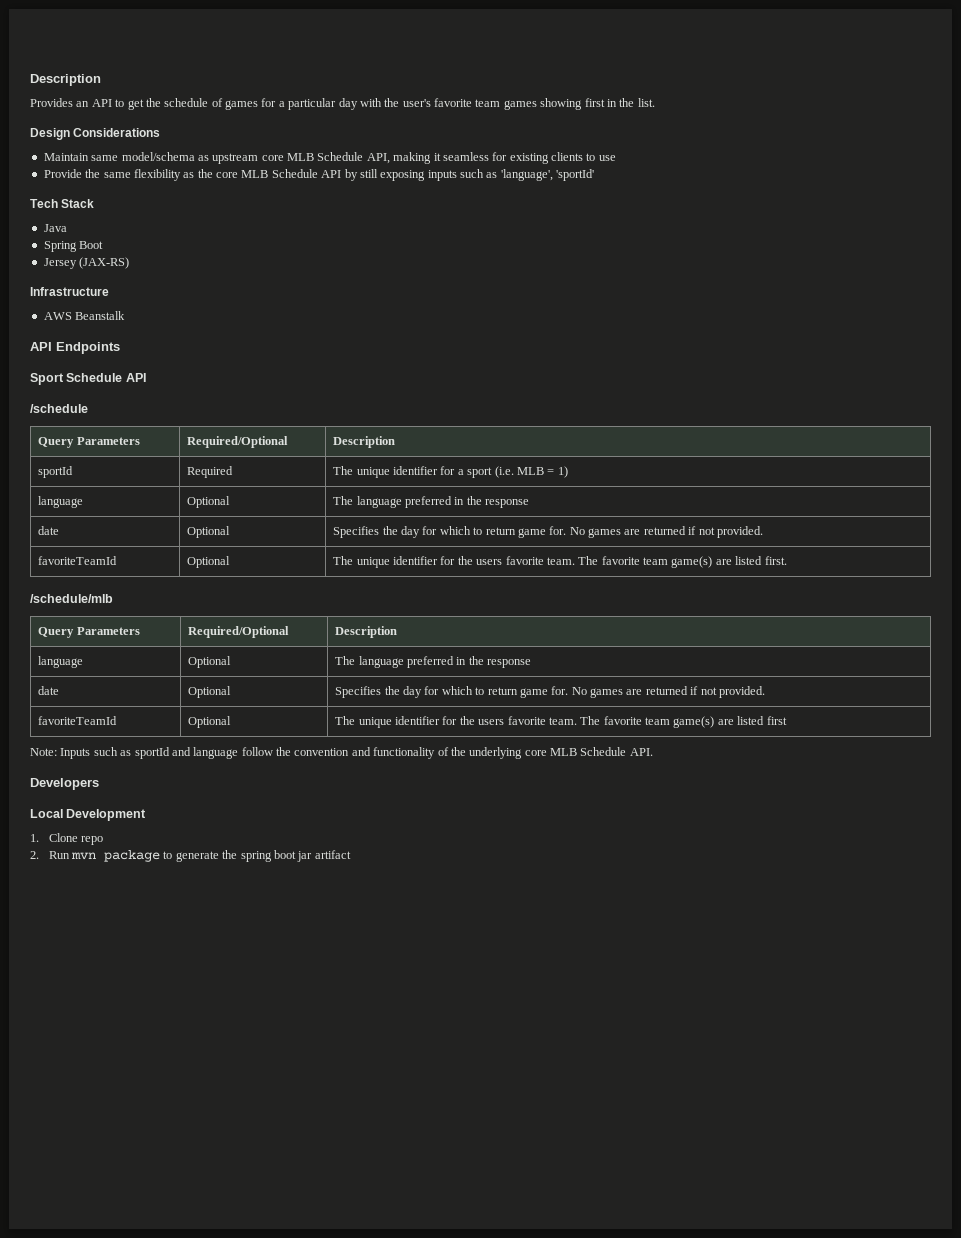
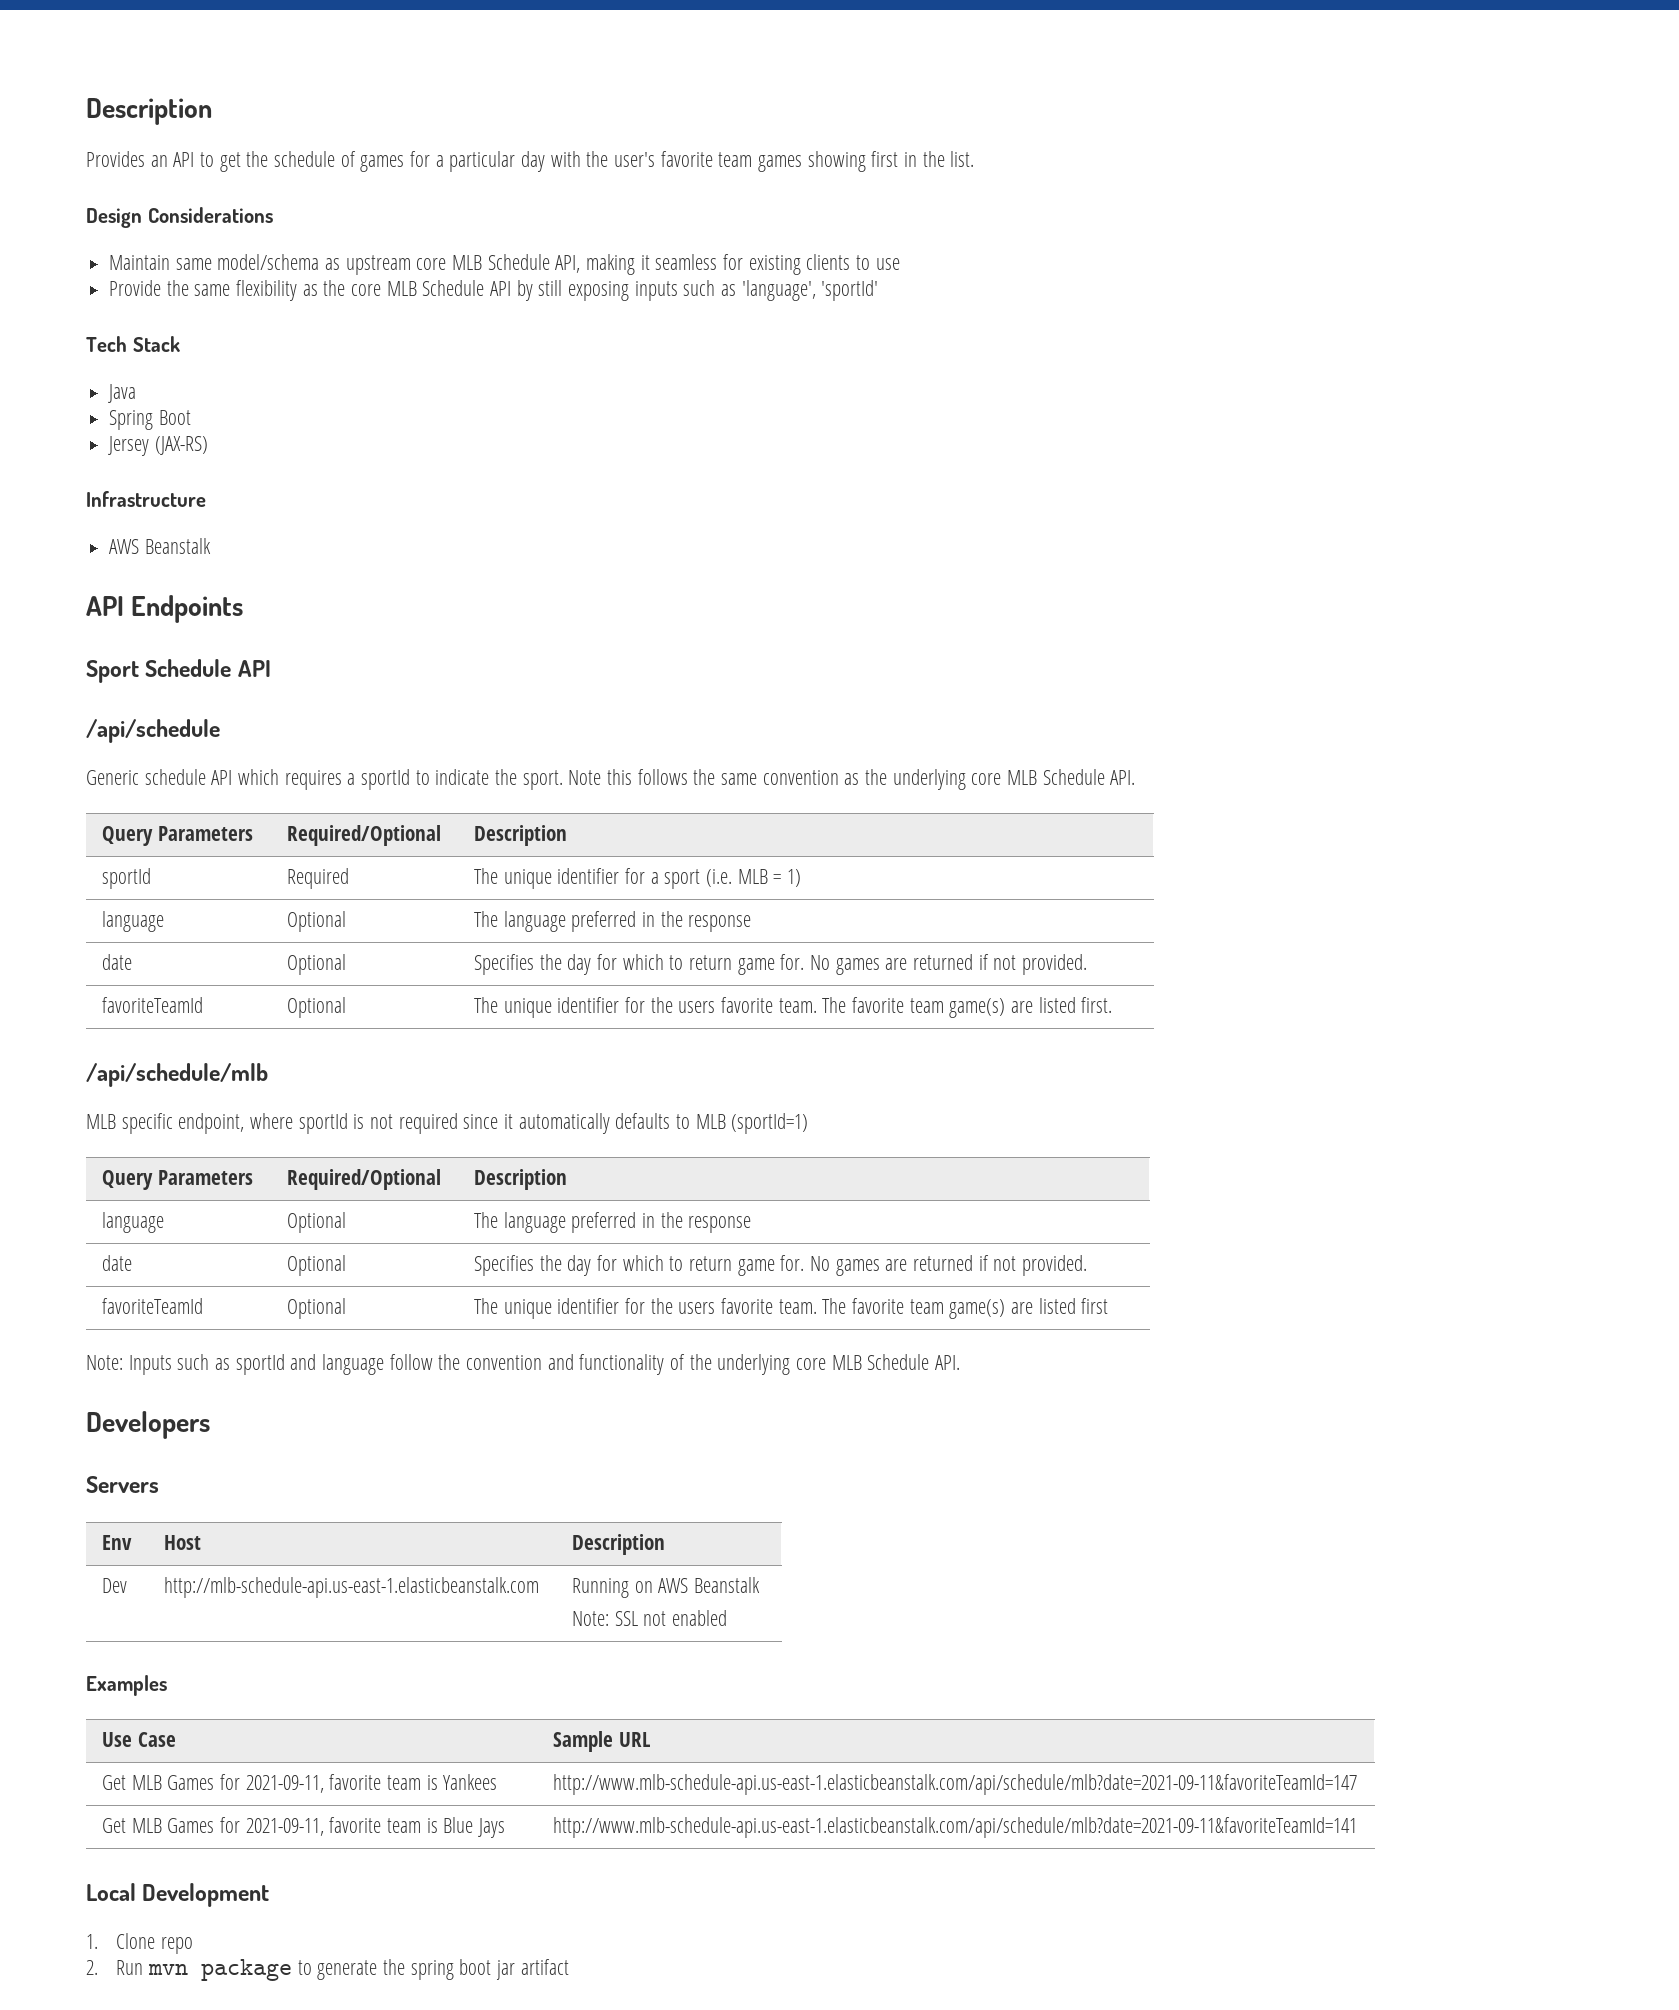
[30,404,88,413] /schedule -> [86,719,220,743] [86,769,1136,790] /api/schedule // Generic schedule API which requires a sportId to indicate the sport. Note this follows the same convention as the underlying core MLB Schedule API.
[30,594,113,603] /schedule/mlb -> [86,1063,268,1087] [86,1113,809,1134] /api/schedule/mlb // MLB specific endpoint, where sportId is not required since it automatically defaults to MLB (sportId=1)
(99, 784) none -> [86,1476,159,1493] [102,1535,133,1550] [164,1535,202,1550] [572,1534,666,1555] [102,1578,128,1593] [164,1577,540,1598] [572,1577,761,1598] [572,1610,728,1626] [86,1675,167,1696] [102,1732,176,1747] [553,1731,650,1752] [102,1774,498,1793] [553,1774,1358,1795] [102,1817,506,1838] [553,1817,1358,1838] // Servers // Env | Host | Description // Dev | http://mlb-schedule-api.us-east-1.elasticbeanstalk.com | Running on AWS Beanstalk // Note: SSL not enabled // Examples // Use Case | Sample URL // Get MLB Games for 2021-09-11, favorite team is Yankees | http://www.mlb-schedule-api.us-east-1.elasticbeanstalk.com/api/schedule/mlb?date=2021-09-11&favoriteTeamId=147 // Get MLB Games for 2021-09-11, favorite team is Blue Jays | http://www.mlb-schedule-api.us-east-1.elasticbeanstalk.com/api/schedule/mlb?date=2021-09-11&favoriteTeamId=141

